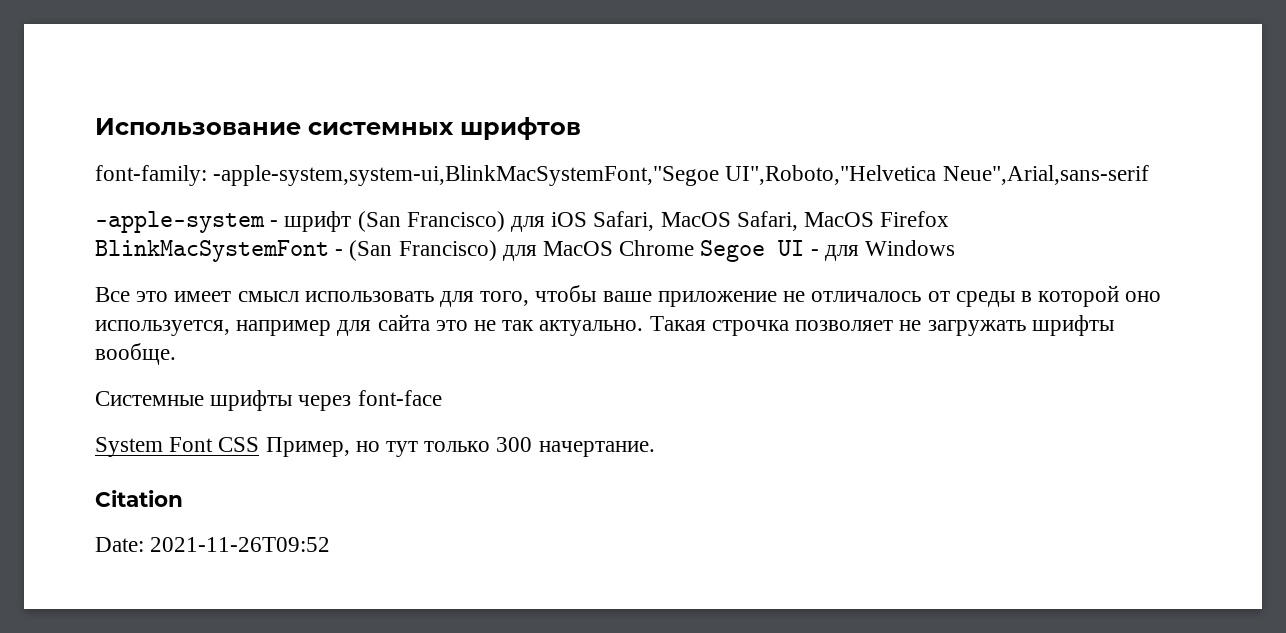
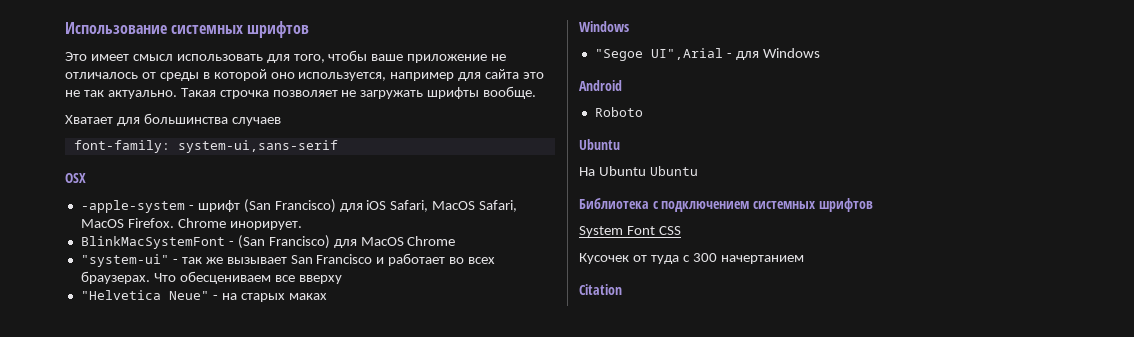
[95,165,1149,186] [95,211,950,233] [95,240,956,262] [95,287,169,302] font-family: -apple-system,system-ui,BlinkMacSystemFont,"Segoe UI",Roboto,"Helvetica Neue",Arial,sans-serif // -apple-system - шрифт (San Francisco) для iOS Safari, MacOS Safari, MacOS Firefox BlinkMacSystemFont - (San Francisco) для MacOS Chrome Segoe UI - для Windows // Все это -> [65,52,87,61] Это
[95,390,442,411] [95,437,655,457] Системные шрифты через font-face // System Font CSS Пример, но тут только 300 начертание. -> [65,113,281,126] [73,140,338,153] [65,173,86,183] [80,199,518,213] [80,218,302,230] [80,235,456,249] [80,253,496,267] [80,271,342,284] [80,290,327,302] [579,21,629,32] [594,48,820,61] [579,80,622,91] [594,107,643,117] [579,139,620,150] [579,166,698,176] [579,198,873,212] [579,226,681,237] [579,253,804,264] Хватает для большинства случаев // font-family: system-ui,sans-serif // OSX // -apple-system - шрифт (San Francisco) для iOS Safari, MacOS Safari, MacOS Firefox. Chrome инорирует. // BlinkMacSystemFont - (San Francisco) для MacOS Chrome // "system-ui" - так же вызывает San Francisco и работает во всех браузерах. Что обесцениваем все вверху // "Helvetica Neue" - на старых маках // Windows // "Segoe UI",Arial - для Windows // Android // Roboto // Ubuntu // На Ubuntu Ubuntu // Библиотека с подключением системных шрифтов // System Font CSS // Кусочек от туда с 300 начертанием
[95,537,331,552] // Date: 2021-11-26T09:52 -> (622, 289) none

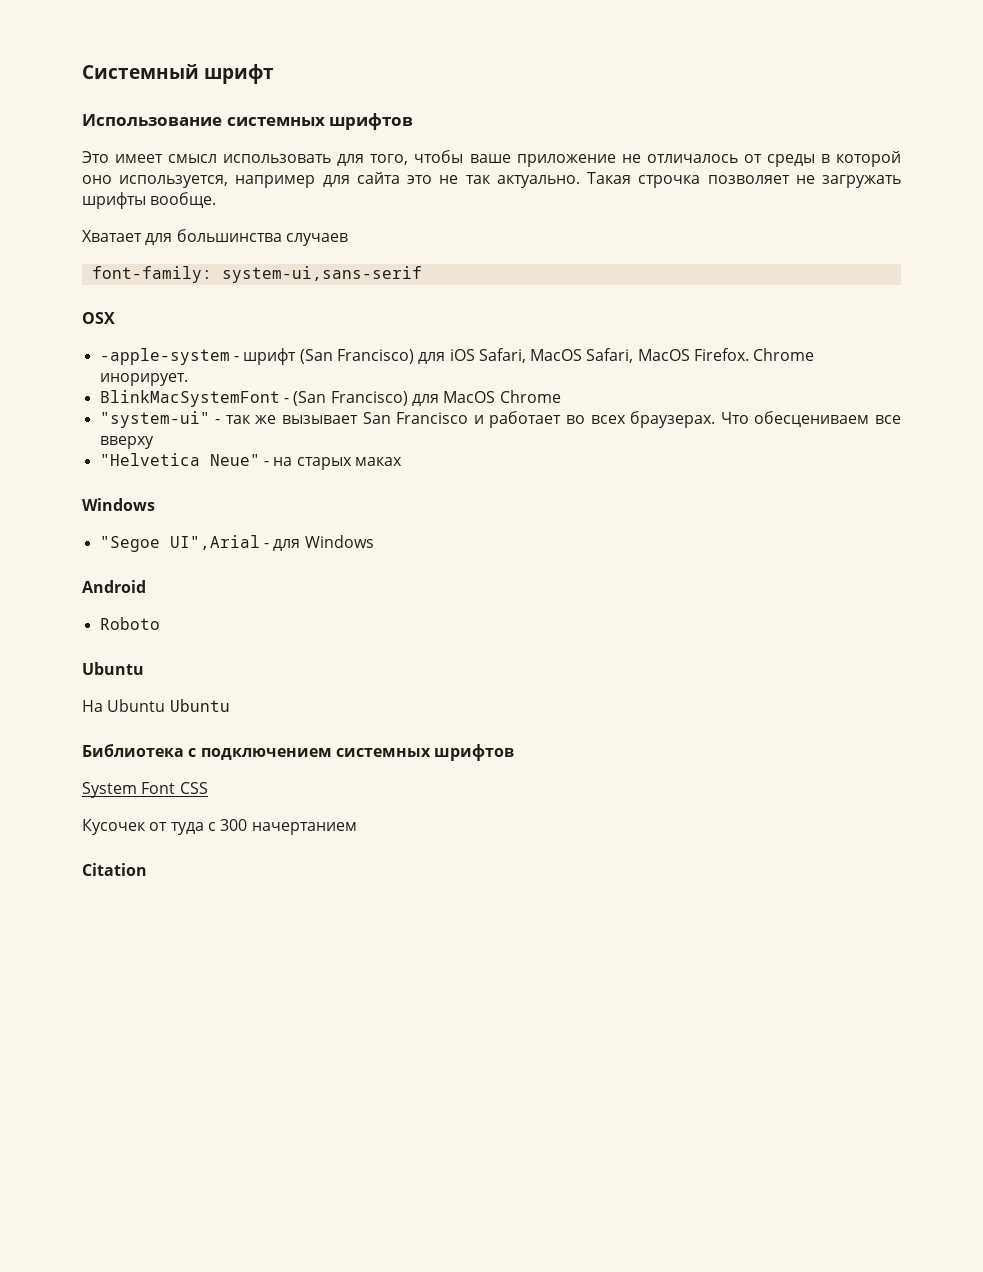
(65, 28) none -> [82,64,274,84] Системный шрифт //

